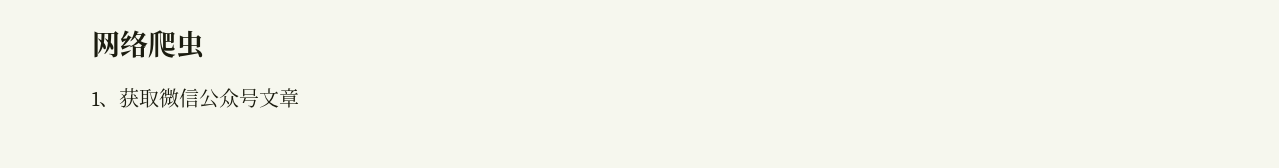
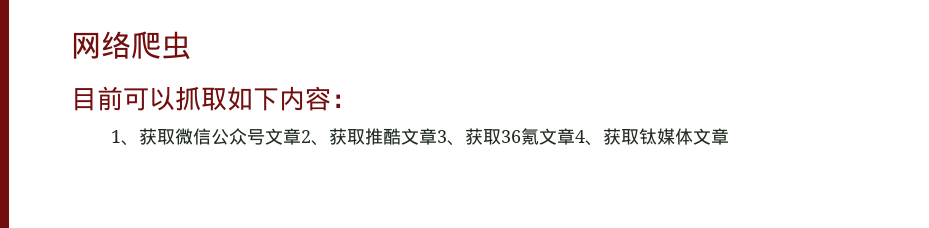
(206, 45) none -> [71,86,357,111] // 目前可以抓取如下内容：
(299, 98) none -> [300,128,729,146] 2、获取推酷文章3、获取36氪文章4、获取钛媒体文章

